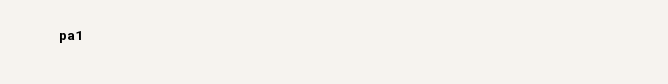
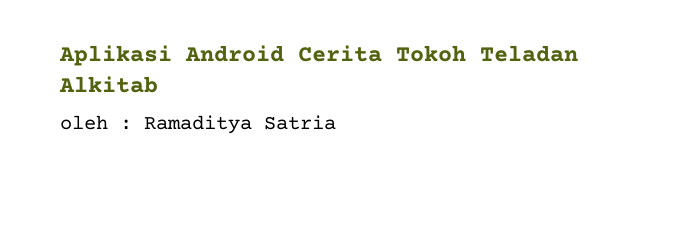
[59,31,83,43] pa1 -> [59,45,578,66] [59,76,158,93] [60,115,336,134] Aplikasi Android Cerita Tokoh Teladan Alkitab // oleh : Ramaditya Satria

